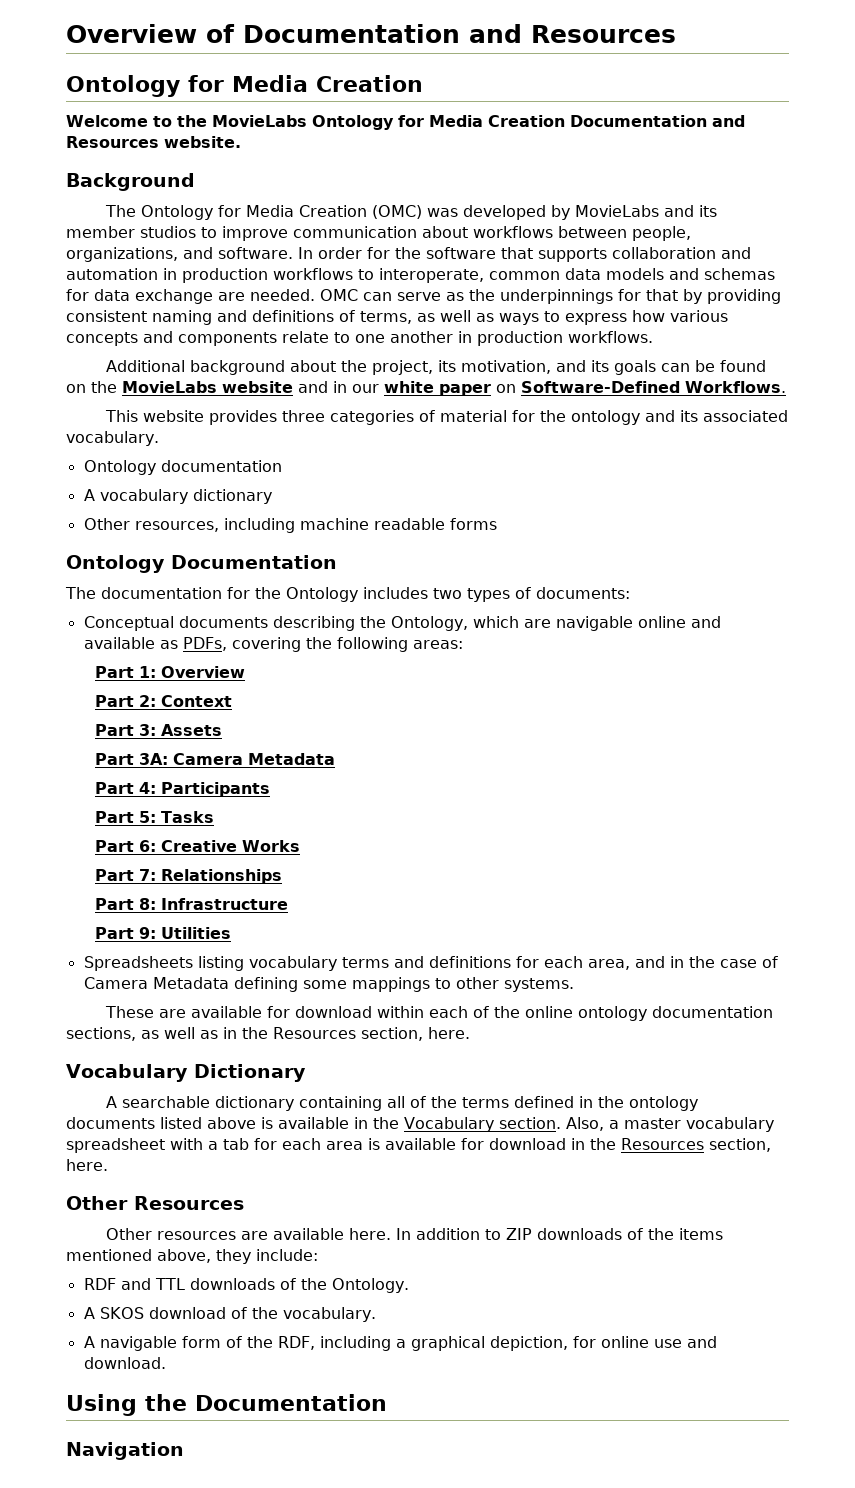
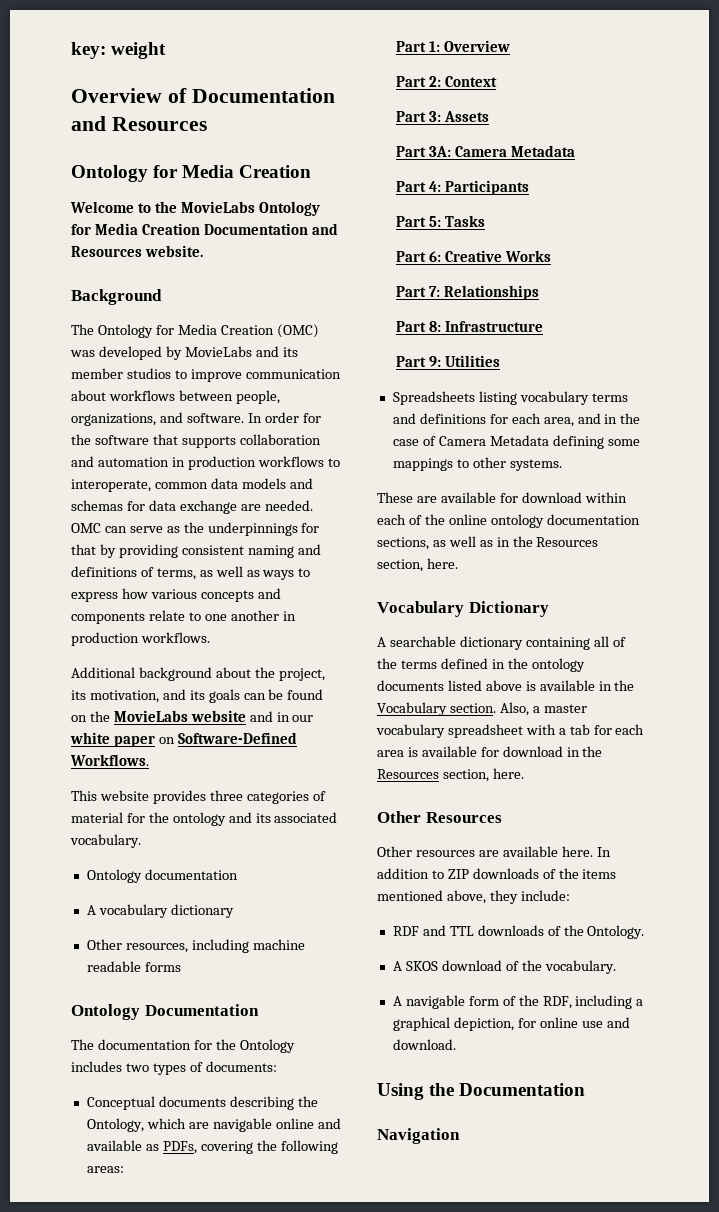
(66, 33) none -> [71,42,167,59] key: weight //

